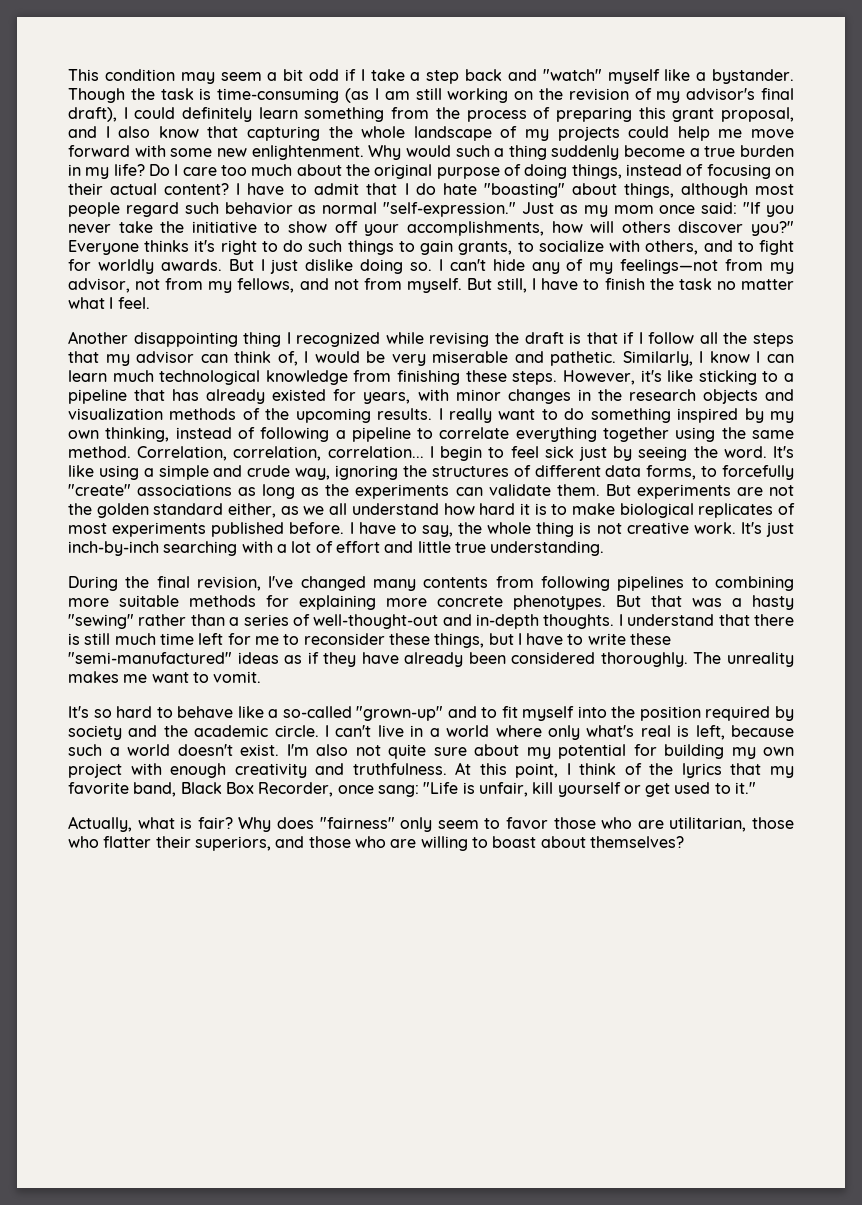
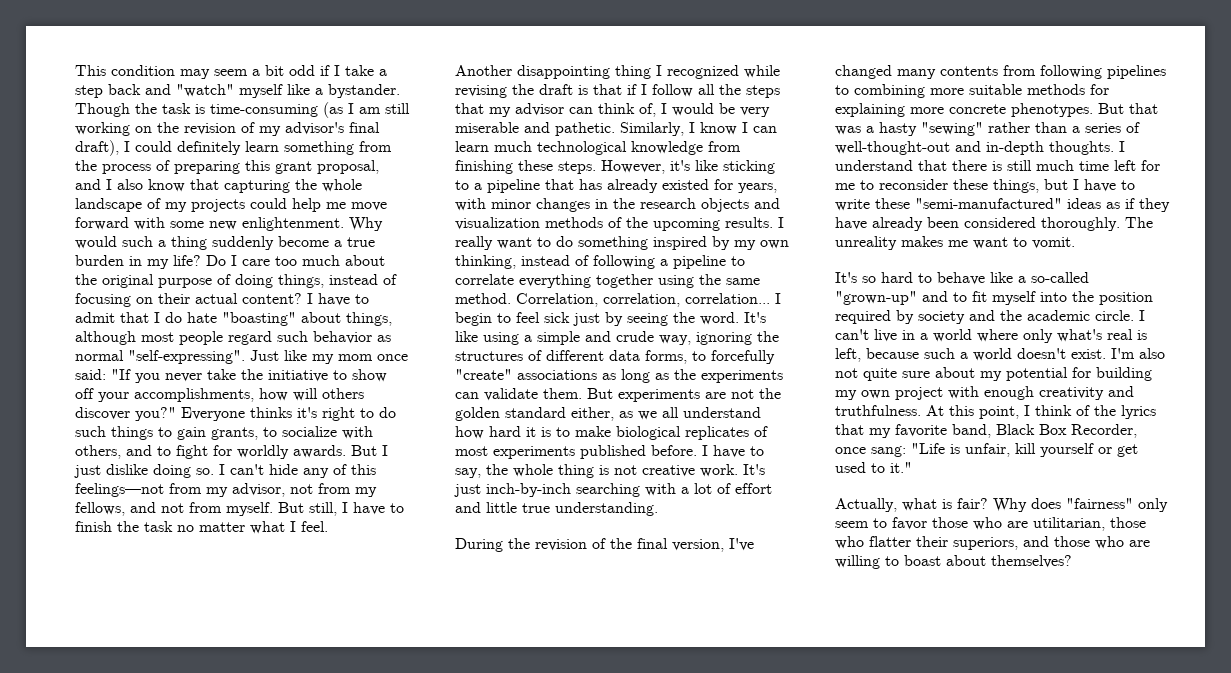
[383,202,578,217] "self-expression." Just as -> [128,350,307,364] "self-expressing". Just like
[589,262,614,274] my -> [351,464,376,475] this
[156,576,261,591] final revision, -> [535,538,724,552] revision of the final version,

